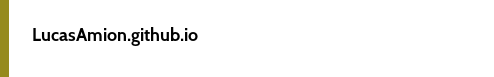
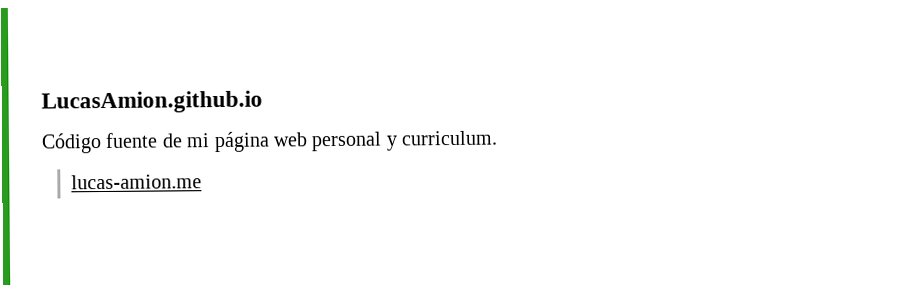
(198, 36) none -> [41,130,499,154] [70,174,202,190] // Código fuente de mi página web personal y curriculum. // lucas-amion.me

